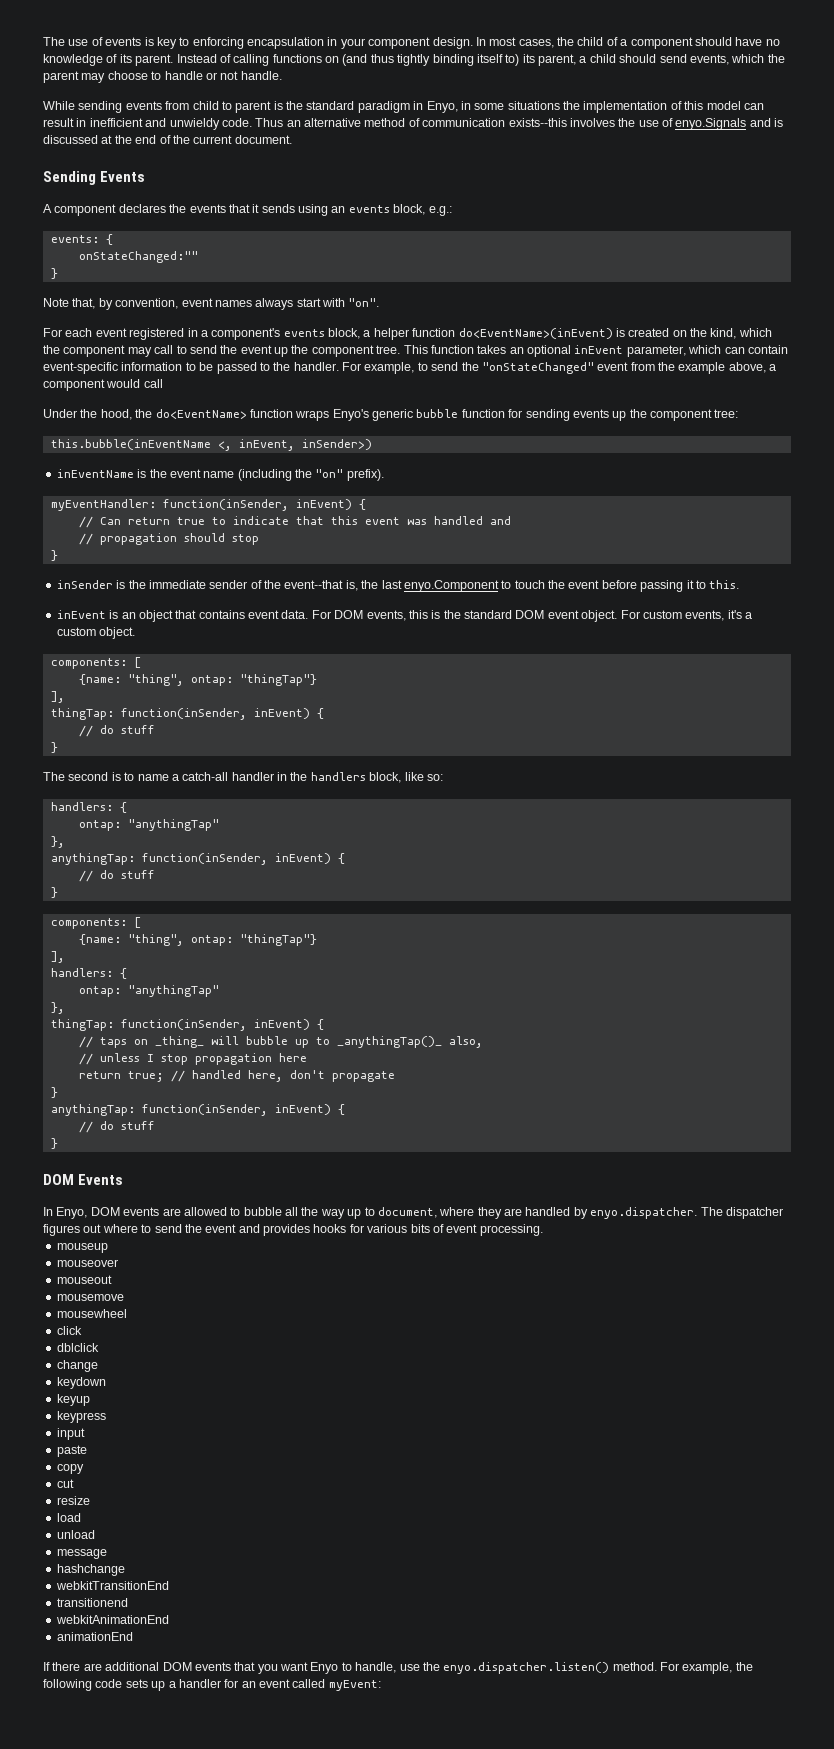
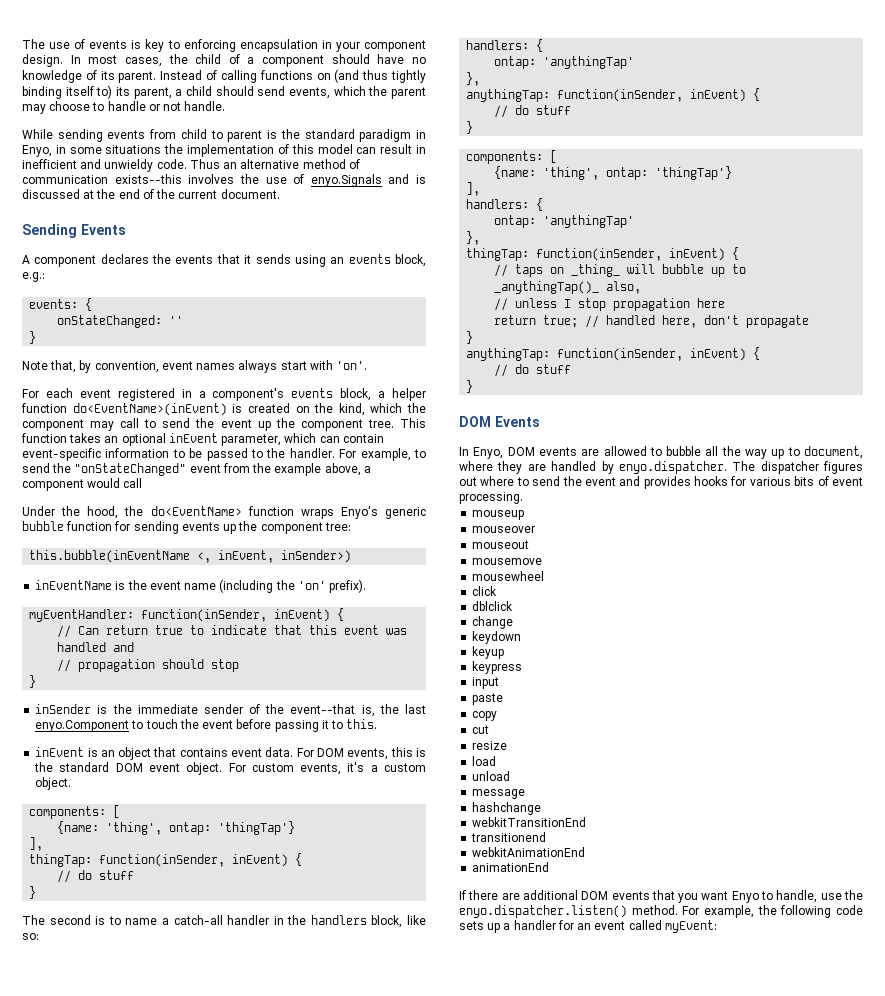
[78,251,198,263] onStateChanged:"" -> [57,315,184,328] onStateChanged: ''
[348,298,380,307] "on". -> [336,361,368,370] 'on'.
[315,469,344,478] "on" -> [297,581,326,590] 'on'
[127,674,317,686] "thing", ontap: "thingTap"} -> [106,821,296,835] 'thing', ontap: 'thingTap'}
[127,819,219,831] "anythingTap" -> [543,56,635,69] 'anythingTap'
[127,934,317,946] "thing", ontap: "thingTap"} -> [543,166,733,180] 'thing', ontap: 'thingTap'}
[127,985,219,997] "anythingTap" -> [543,215,635,228] 'anythingTap'

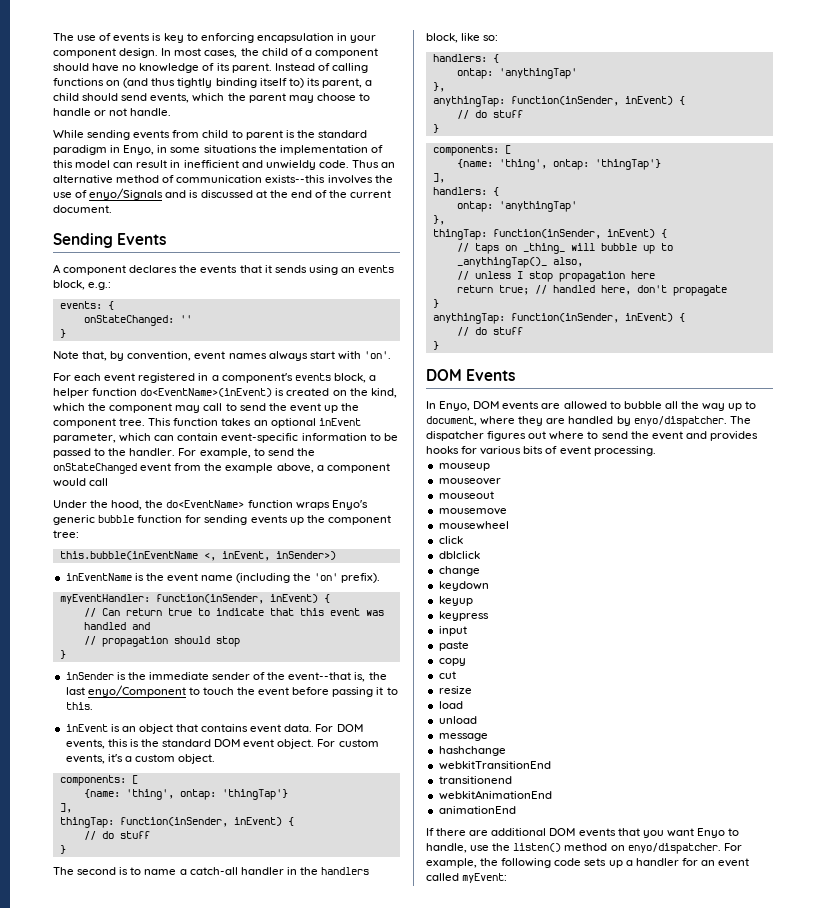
[310,174,382,187] enyo.Signals -> [89,188,164,200] enyo/Signals
[74,463,187,476] "onStateChanged" -> [53,463,137,474] onStateChanged
[35,720,130,732] enyo.Component -> [87,685,186,697] enyo/Component
[618,461,727,474] enyo.dispatcher. -> [633,416,727,427] enyo/dispatcher.
[459,905,678,918] enyo.dispatcher.listen() method. -> [513,843,721,854] listen() method on enyo/dispatcher.

